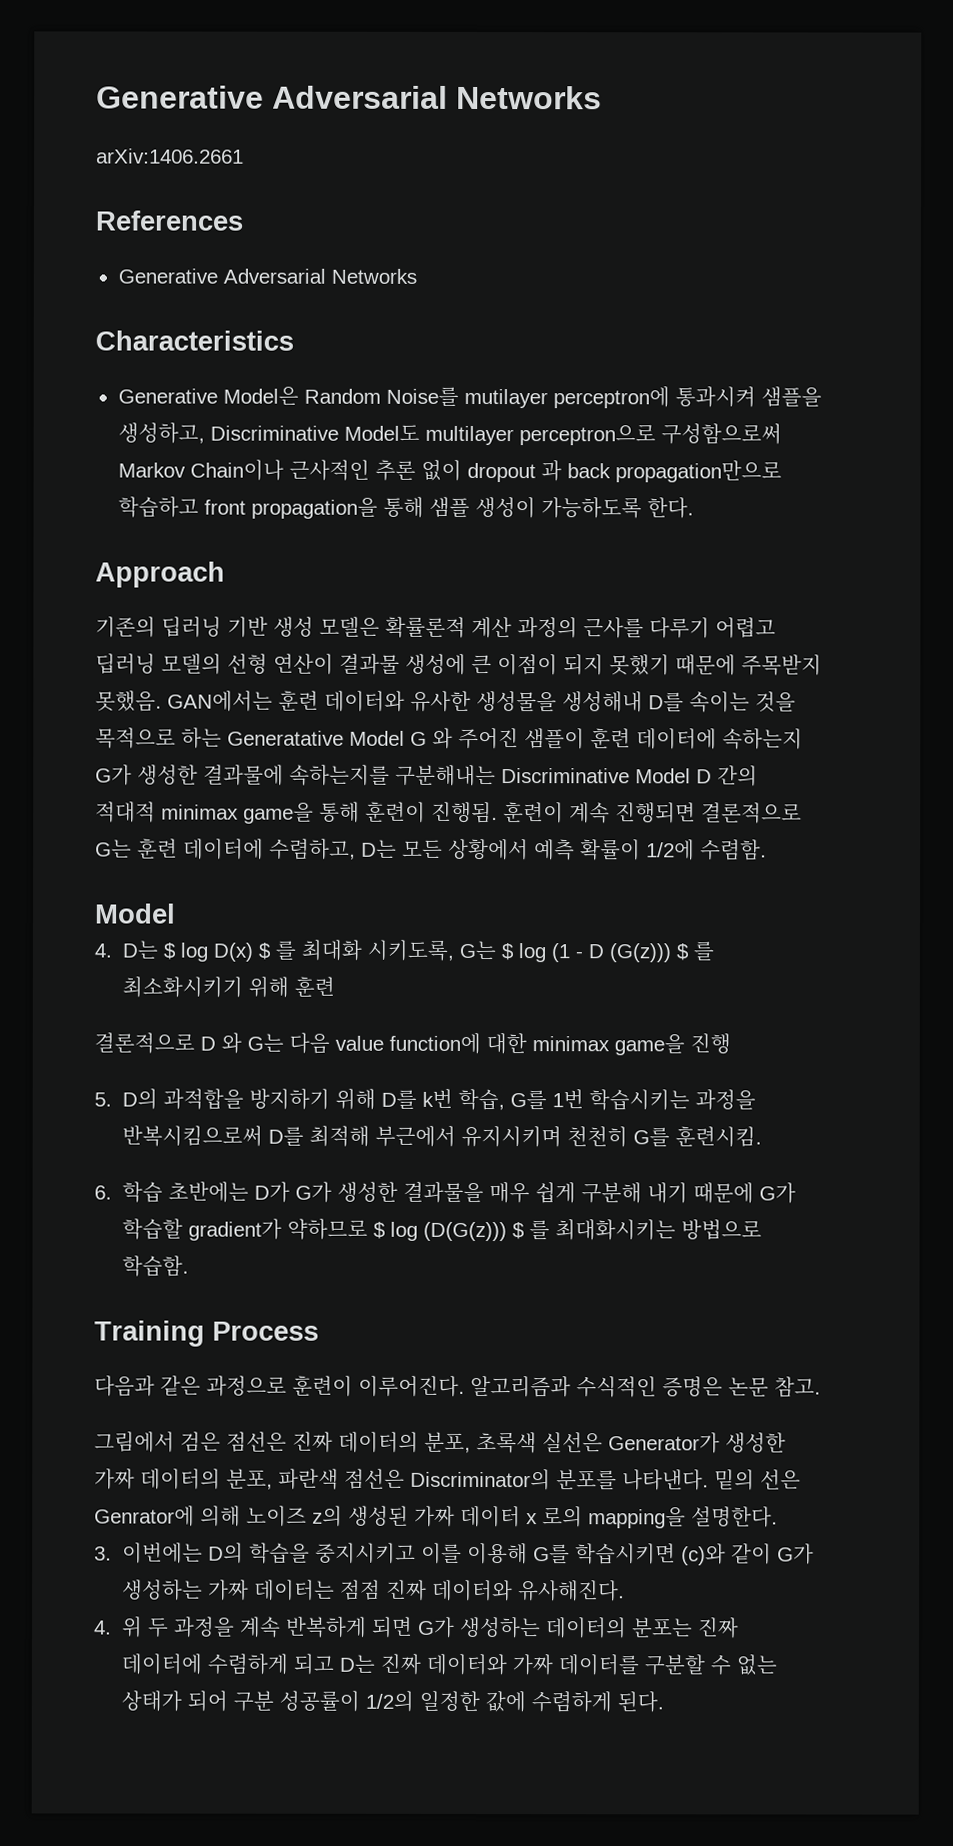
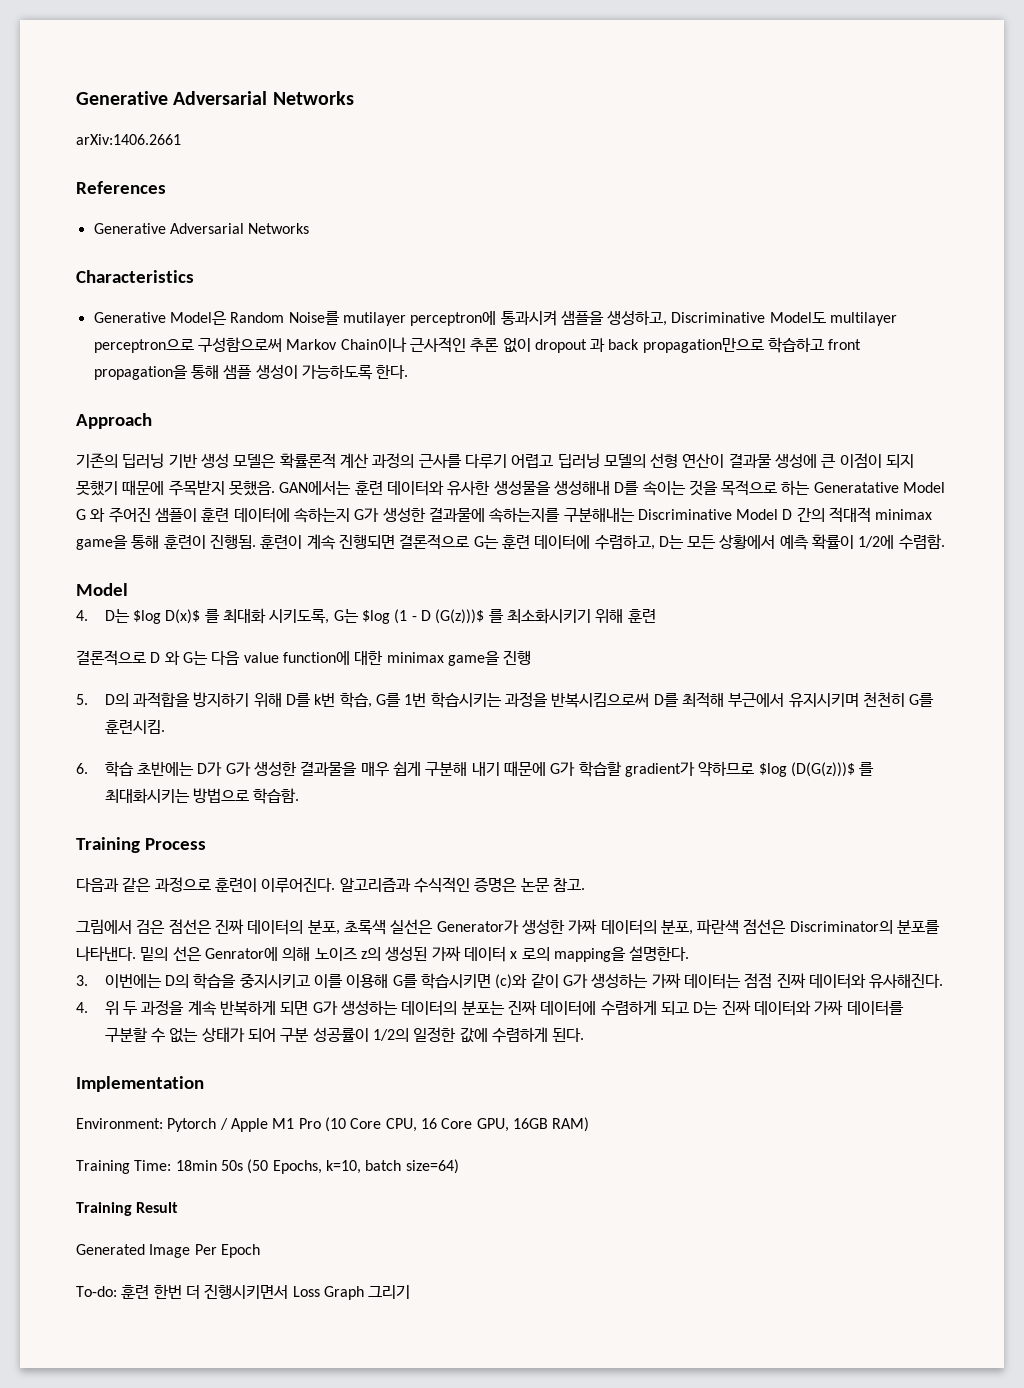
[163,942,272,962] $ log D(x) $ -> [133,609,201,624] $log D(x)$
[501,943,547,963] $ log -> [362,610,391,624] $log
[609,943,690,963] (G(z))) $ -> [435,609,485,624] (G(z)))$
[373,1221,526,1242] $ log (D(G(z))) $ -> [758,762,855,777] $log (D(G(z)))$
(665, 1702) none -> [76,1076,204,1092] [76,1117,590,1132] [76,1159,459,1174] [76,1202,179,1216] [76,1244,260,1258] [76,1284,411,1300] // Implementation // Environment: Pytorch / Apple M1 Pro (10 Core CPU, 16 Core GPU, 16GB RAM) // Training Time: 18min 50s (50 Epochs, k=10, batch size=64) // Training Result // Generated Image Per Epoch // To-do: 훈련 한번 더 진행시키면서 Loss Graph 그리기

